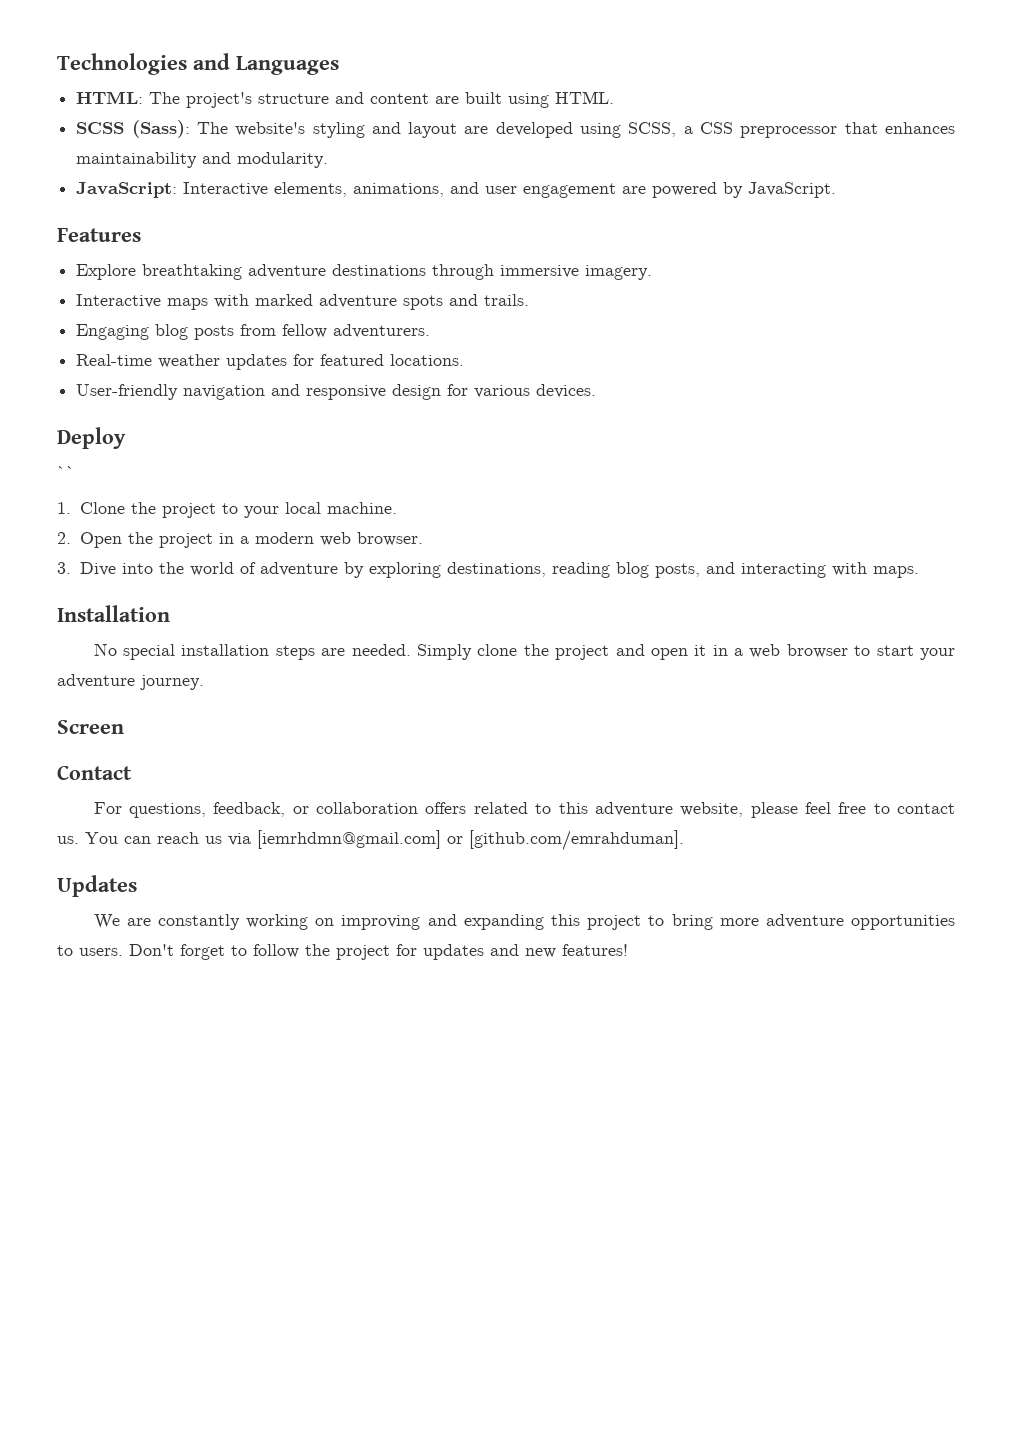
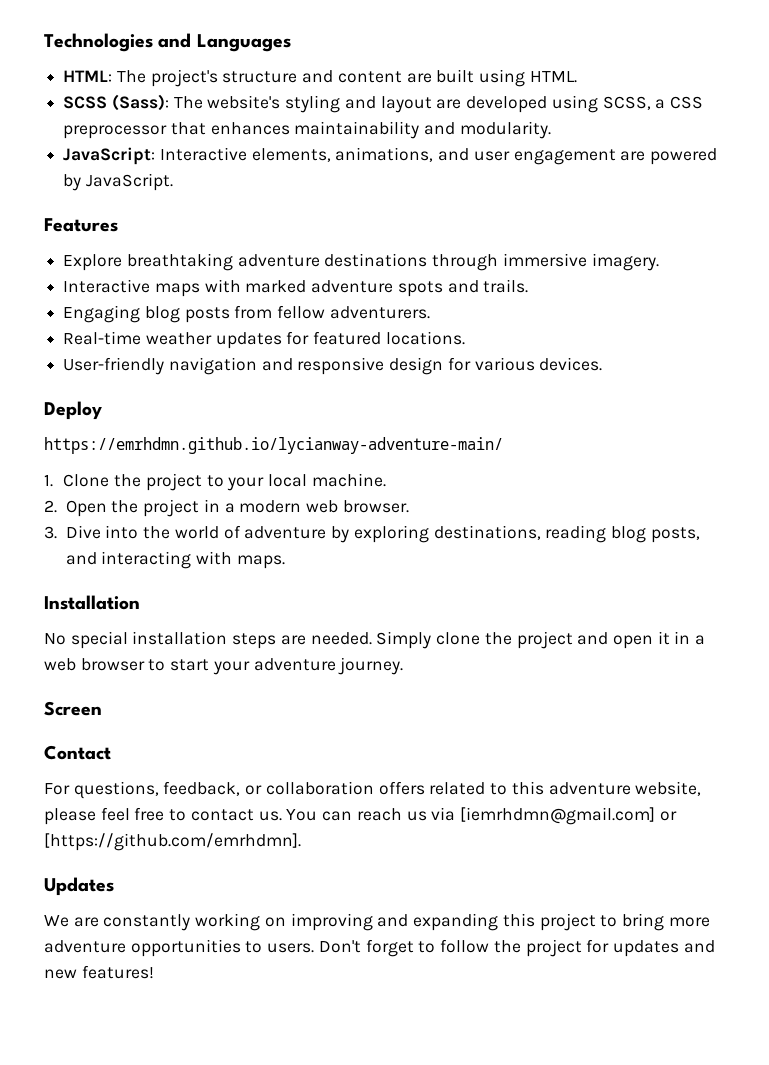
[57,466,75,478] `` -> [44,437,503,454] https://emrhdmn.github.io/lycianway-adventure-main/
[469,830,684,851] [github.com/emrahduman]. -> [44,833,301,851] [https://github.com/emrhdmn].

